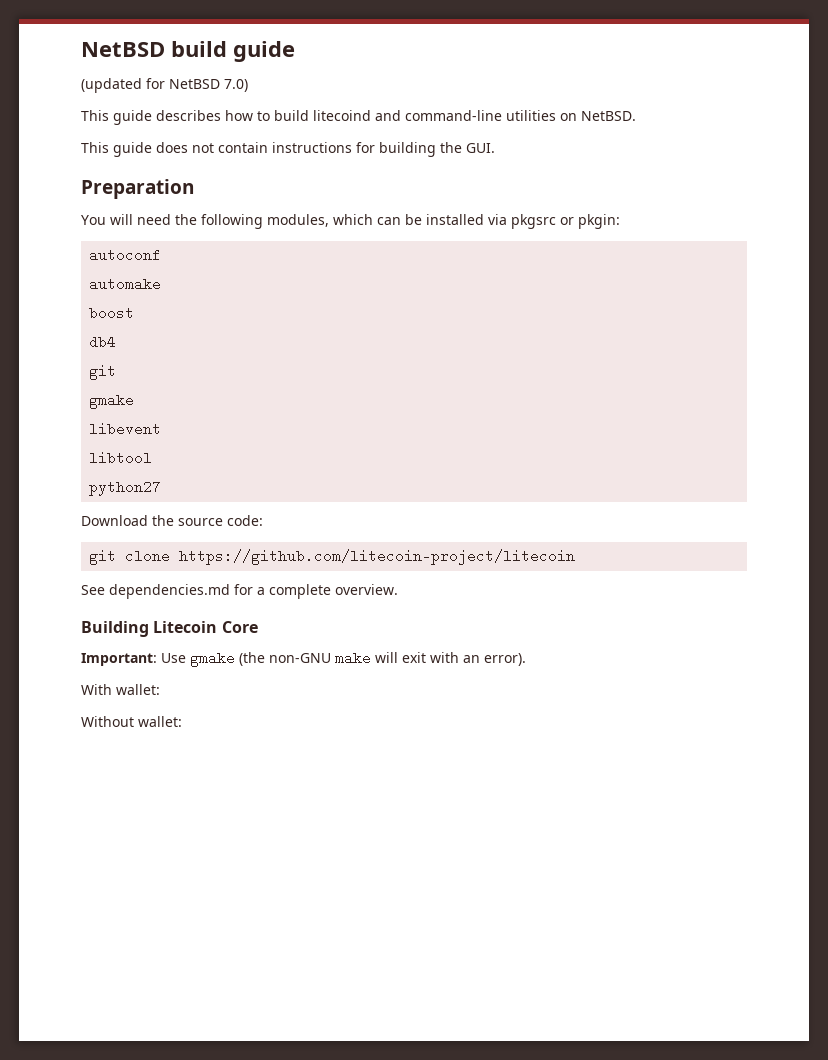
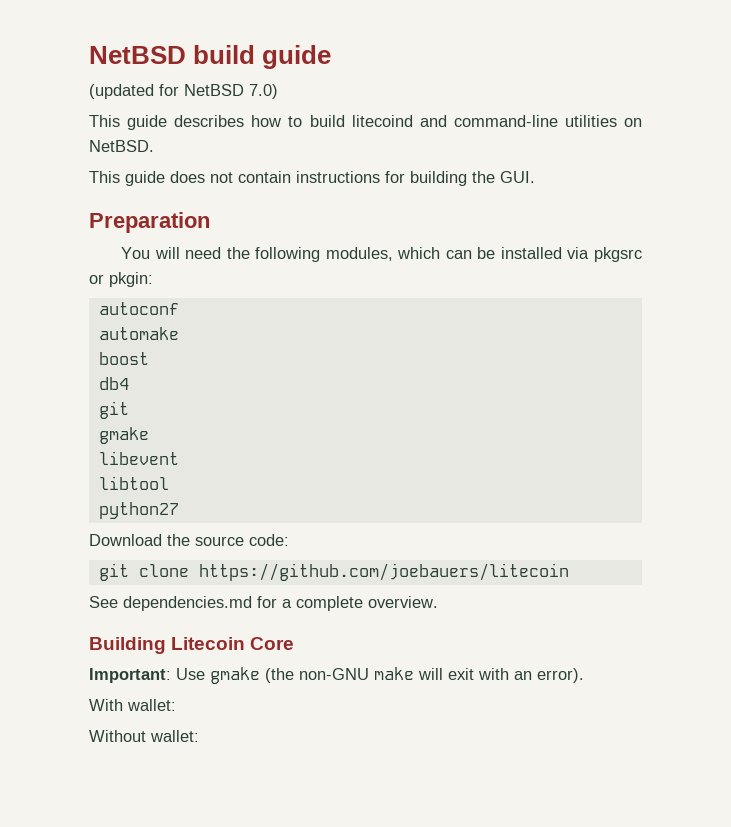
[179,549,576,565] https://github.com/litecoin-project/litecoin -> [198,563,569,581] https://github.com/joebauers/litecoin

